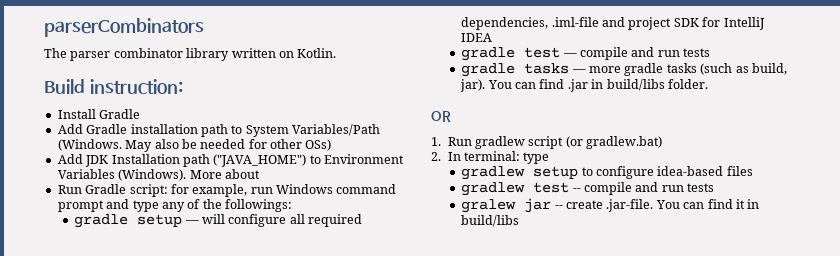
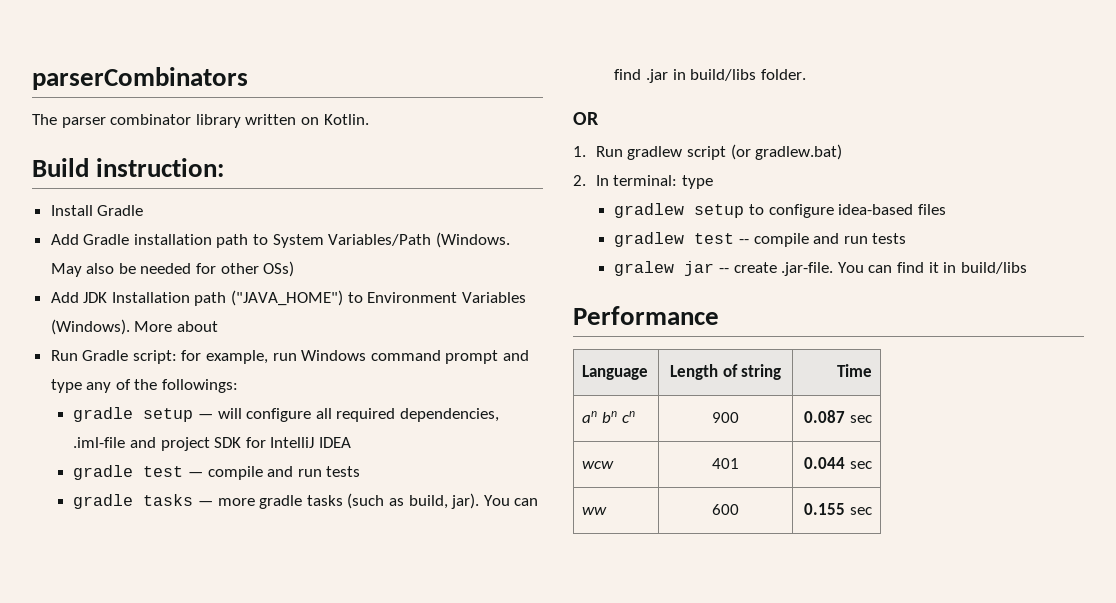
(520, 221) none -> [573,306,719,325] [582,365,649,380] [669,364,782,380] [836,364,872,377] [582,411,635,423] [712,412,739,423] [804,410,872,423] [582,461,615,469] [712,458,739,469] [804,457,872,469] [582,507,608,515] [712,504,739,515] [804,503,872,515] // Performance // Language | Length of string | Time // an bn cn | 900 | 0.087 sec // wcw | 401 | 0.044 sec // ww | 600 | 0.155 sec

